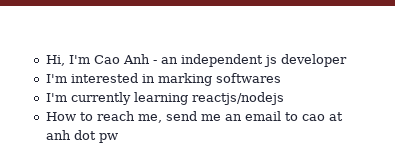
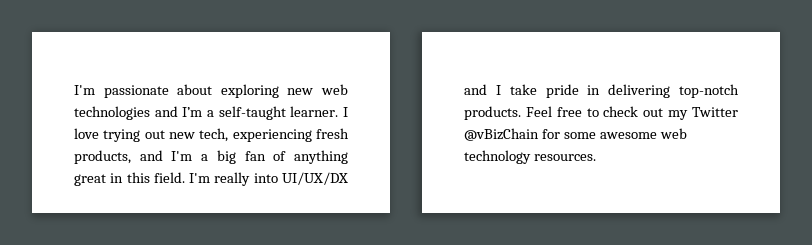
[45,54,347,67] [45,73,281,86] [45,92,284,105] [45,111,343,123] [45,130,118,143] Hi, I'm Cao Anh - an independent js developer // I'm interested in marking softwares // I'm currently learning reactjs/nodejs // How to reach me, send me an email to cao at anh dot pw -> [74,84,348,98] [74,106,348,120] [74,128,349,142] [74,150,349,164] [74,172,348,186] [464,84,739,98] [464,106,738,120] [464,128,687,141] [464,150,596,164] I'm passionate about exploring new web technologies and I’m a self-taught learner. I love trying out new tech, experiencing fresh products, and I'm a big fan of anything great in this field. I'm really into UI/UX/DX and I take pride in delivering top-notch products. Feel free to check out my Twitter @vBizChain for some awesome web technology resources.

